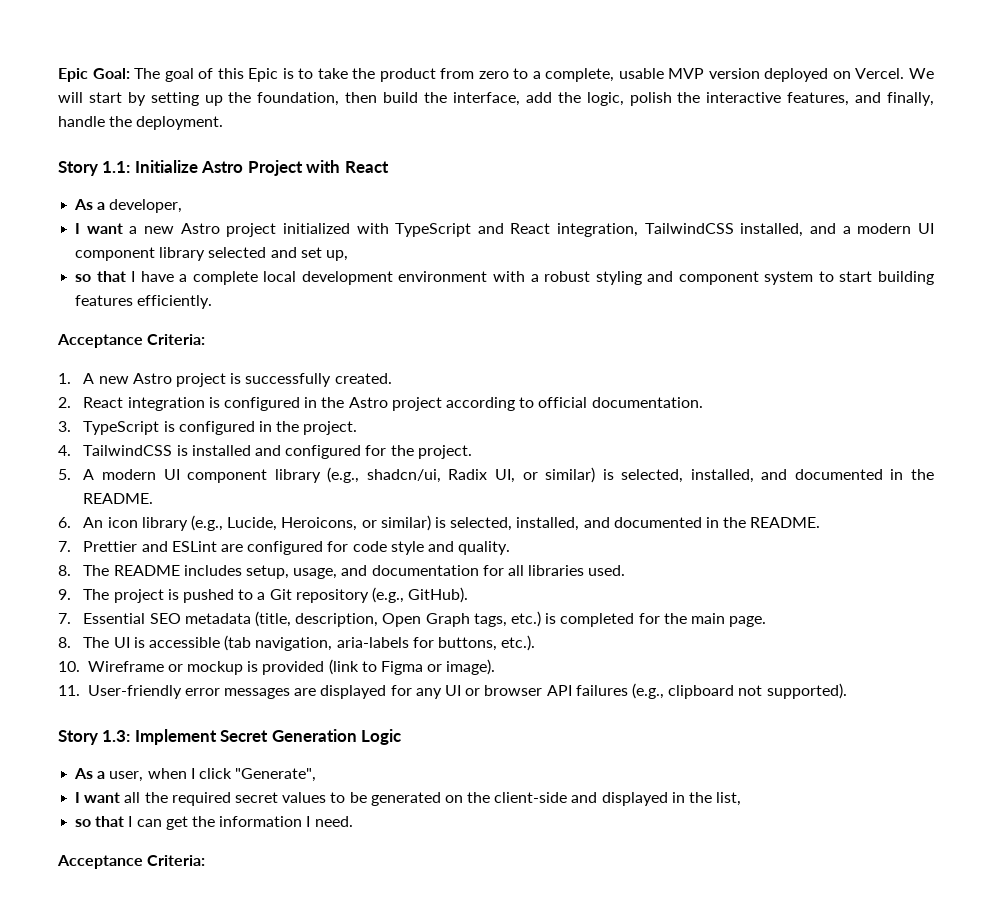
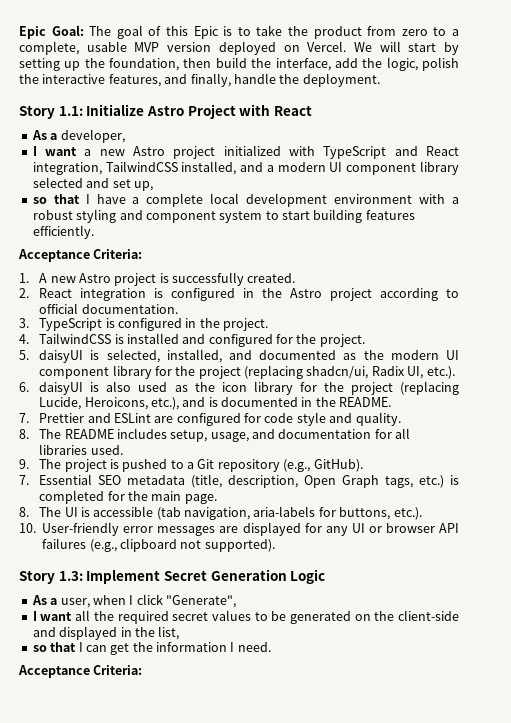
[83,467,935,483] [83,493,154,504] [58,515,610,531] A modern UI component library (e.g., shadcn/ui, Radix UI, or similar) is selected, installed, and documented in the README. // 6. An icon library (e.g., Lucide, Heroicons, or similar) is selected, installed, and -> [39,349,460,363] [39,365,455,379] [19,381,459,395] [39,397,218,410] daisyUI is selected, installed, and documented as the modern UI component library for the project (replacing shadcn/ui, Radix UI, etc.). // 6. daisyUI is also used as the icon library for the project (replacing Lucide, Heroicons, etc.), and is
[87,659,496,675] [58,685,80,696] Wireframe or mockup is provided (link to Figma or image). // 11. -> (36, 528) none

